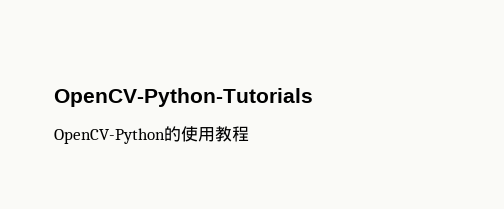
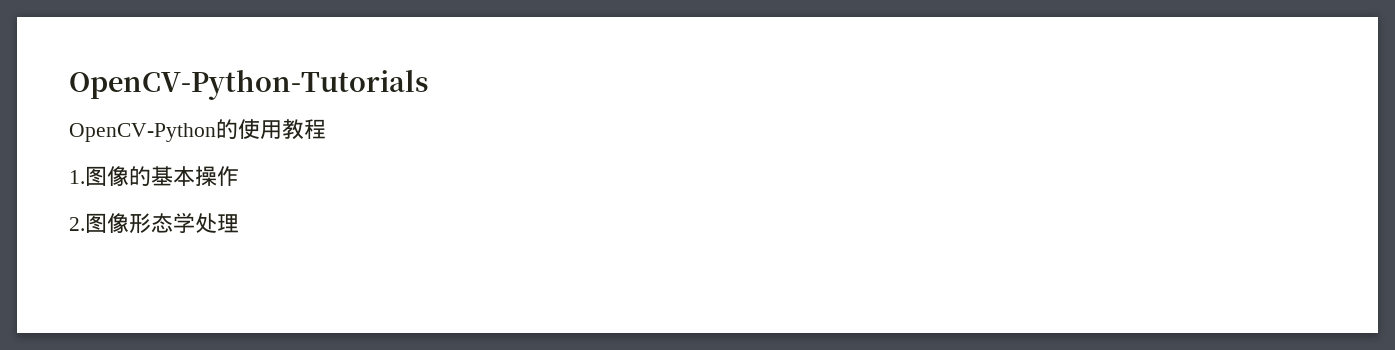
(249, 134) none -> [69,166,239,186] [69,213,239,233] // 1.图像的基本操作 // 2.图像形态学处理

